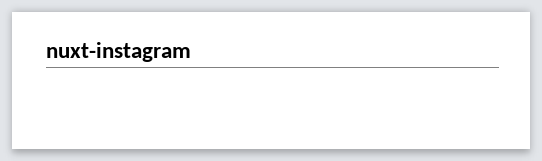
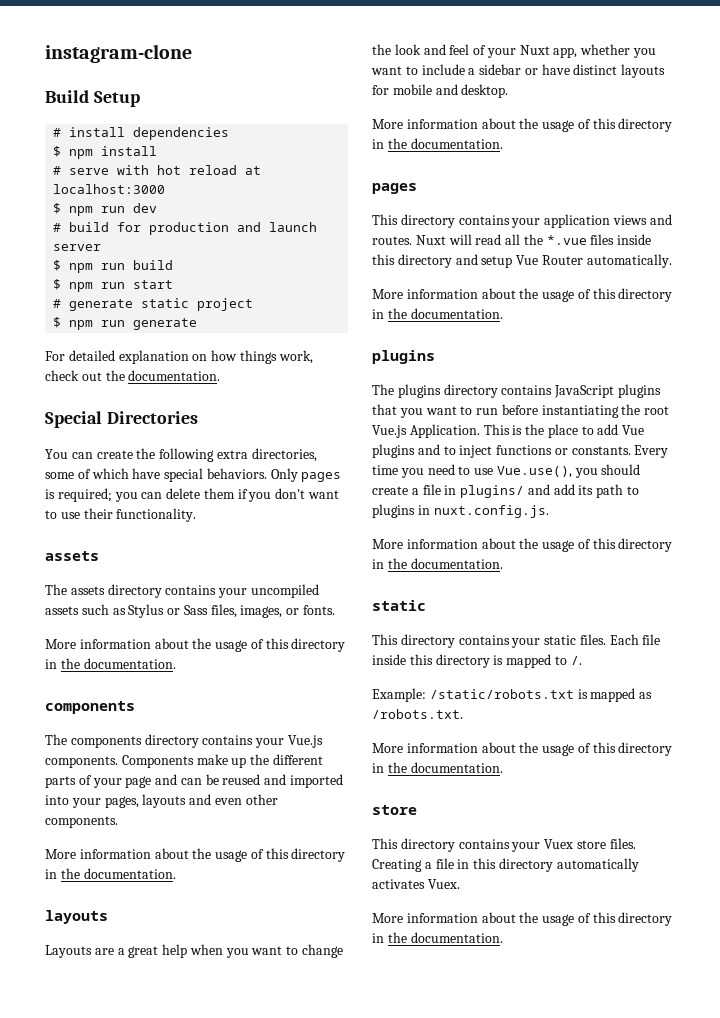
[46,42,191,62] nuxt-instagram -> [45,44,192,63] [45,90,140,107] [53,127,230,140] [53,146,158,159] [53,165,262,175] [53,184,166,194] [53,203,158,216] [53,222,318,235] [53,244,102,251] [53,260,174,273] [53,279,174,292] [53,298,254,311] [53,317,198,330] [45,350,313,364] [45,370,221,381] [45,411,198,428] [45,448,317,462] [45,468,342,482] [45,488,340,502] [45,508,197,522] [45,551,99,561] [45,584,319,598] [45,604,336,618] [45,638,346,652] [45,658,176,669] [45,701,135,714] [45,734,323,748] [45,754,323,768] [45,774,344,788] [45,794,278,808] [45,816,118,828] [45,848,346,862] [45,868,176,879] [45,910,108,924] [45,944,344,958] [372,44,657,58] [371,64,666,78] [372,84,509,98] [372,118,673,132] [372,138,503,149] [372,183,417,194] [372,214,672,228] [372,234,652,245] [372,254,672,268] [372,288,673,302] [372,308,503,319] [372,350,435,364] [372,384,661,398] [372,404,670,418] [372,424,645,438] [372,444,669,458] [372,464,641,478] [372,484,640,498] [372,504,549,518] [372,538,673,552] [372,558,503,569] [372,600,426,611] [372,634,661,648] [372,654,582,668] [372,688,653,702] [372,709,463,719] [372,742,673,756] [372,762,503,773] [372,805,417,815] [372,838,636,852] [372,858,639,872] [372,879,460,889] [372,912,673,926] [372,932,503,943] instagram-clone // Build Setup // # install dependencies // $ npm install // # serve with hot reload at localhost:3000 // $ npm run dev // # build for production and launch server // $ npm run build // $ npm run start // # generate static project // $ npm run generate // For detailed explanation on how things work, check out the documentation. // Special Directories // You can create the following extra directories, some of which have special behaviors. Only pages is required; you can delete them if you don't want to use their functionality. // assets // The assets directory contains your uncompiled assets such as Stylus or Sass files, images, or fonts. // More information about the usage of this directory in the documentation. // components // The components directory contains your Vue.js components. Components make up the different parts of your page and can be reused and imported into your pages, layouts and even other components. // More information about the usage of this directory in the documentation. // layouts // Layouts are a great help when you want to change the look and feel of your Nuxt app, whether you want to include a sidebar or have distinct layouts for mobile and desktop. // More information about the usage of this directory in the documentation. // pages // This directory contains your application views and routes. Nuxt will read all the *.vue files inside this directory and setup Vue Router automatically. // More information about the usage of this directory in the documentation. // plugins // The plugins directory contains JavaScript plugins that you want to run before instantiating the root Vue.js Application. This is the place to add Vue plugins and to inject functions or constants. Every time you need to use Vue.use(), you should create a file in plugins/ and add its path to plugins in nuxt.config.js. // More information about the usage of this directory in the documentation. // static // This directory contains your static files. Each file inside this directory is mapped to /. // Example: /static/robots.txt is mapped as /robots.txt. // More information about the usage of this directory in the documentation. // store // This directory contains your Vuex store files. Creating a file in this directory automatically activates Vuex. // More information about the usage of this directory in the documentation.

